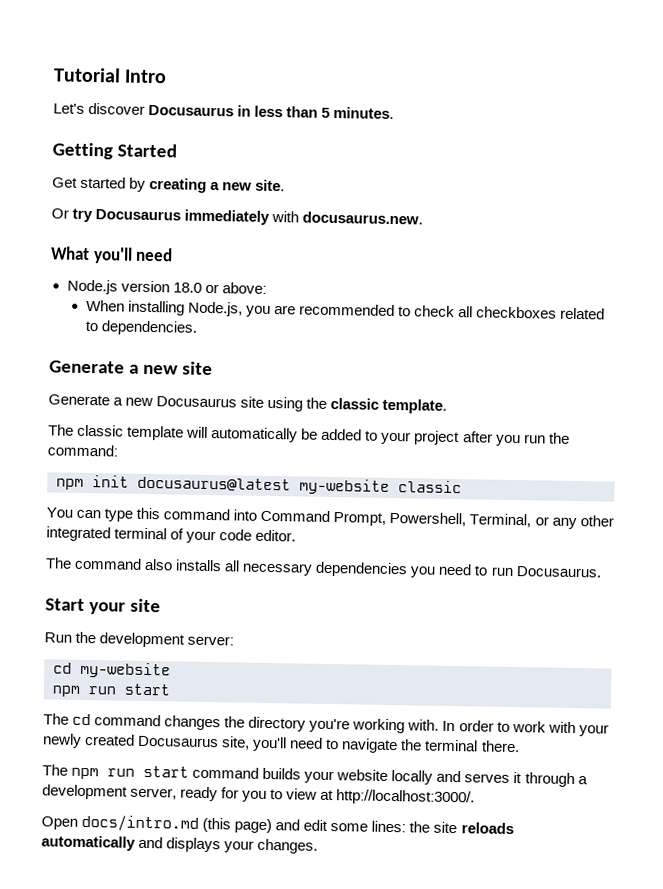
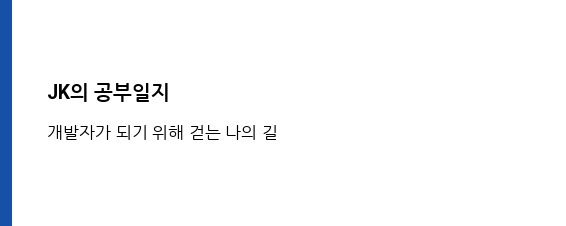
[53,67,168,84] [53,102,395,119] [52,142,177,160] [52,176,286,193] [51,208,424,225] [50,246,174,264] [66,279,267,295] [85,299,606,320] [84,320,197,336] [49,360,213,376] [48,394,448,414] [48,424,570,447] [47,444,118,457] [56,475,462,495] [46,507,614,530] [46,526,297,544] [45,557,602,578] [45,598,161,615] [44,631,235,648] [53,661,171,679] [52,683,171,697] [43,713,609,737] [42,733,520,754] [42,764,588,788] [42,784,476,806] [41,814,514,835] [41,835,319,854] Tutorial Intro // Let's discover Docusaurus in less than 5 minutes. // Getting Started // Get started by creating a new site. // Or try Docusaurus immediately with docusaurus.new. // What you'll need // Node.js version 18.0 or above: // When installing Node.js, you are recommended to check all checkboxes related to dependencies. // Generate a new site // Generate a new Docusaurus site using the classic template. // The classic template will automatically be added to your project after you run the command: // npm init docusaurus@latest my-website classic // You can type this command into Command Prompt, Powershell, Terminal, or any other integrated terminal of your code editor. // The command also installs all necessary dependencies you need to run Docusaurus. // Start your site // Run the development server: // cd my-website // npm run start // The cd command changes the directory you're working with. In order to work with your newly created Docusaurus site, you'll need to navigate the terminal there. // The npm run start command builds your website locally and serves it through a development server, ready for you to view at http://localhost:3000/. // Open docs/intro.md (this page) and edit some lines: the site reloads automatically and displays your changes. -> [47,83,171,102] [47,125,278,140] JK의 공부일지 // 개발자가 되기 위해 걷는 나의 길

